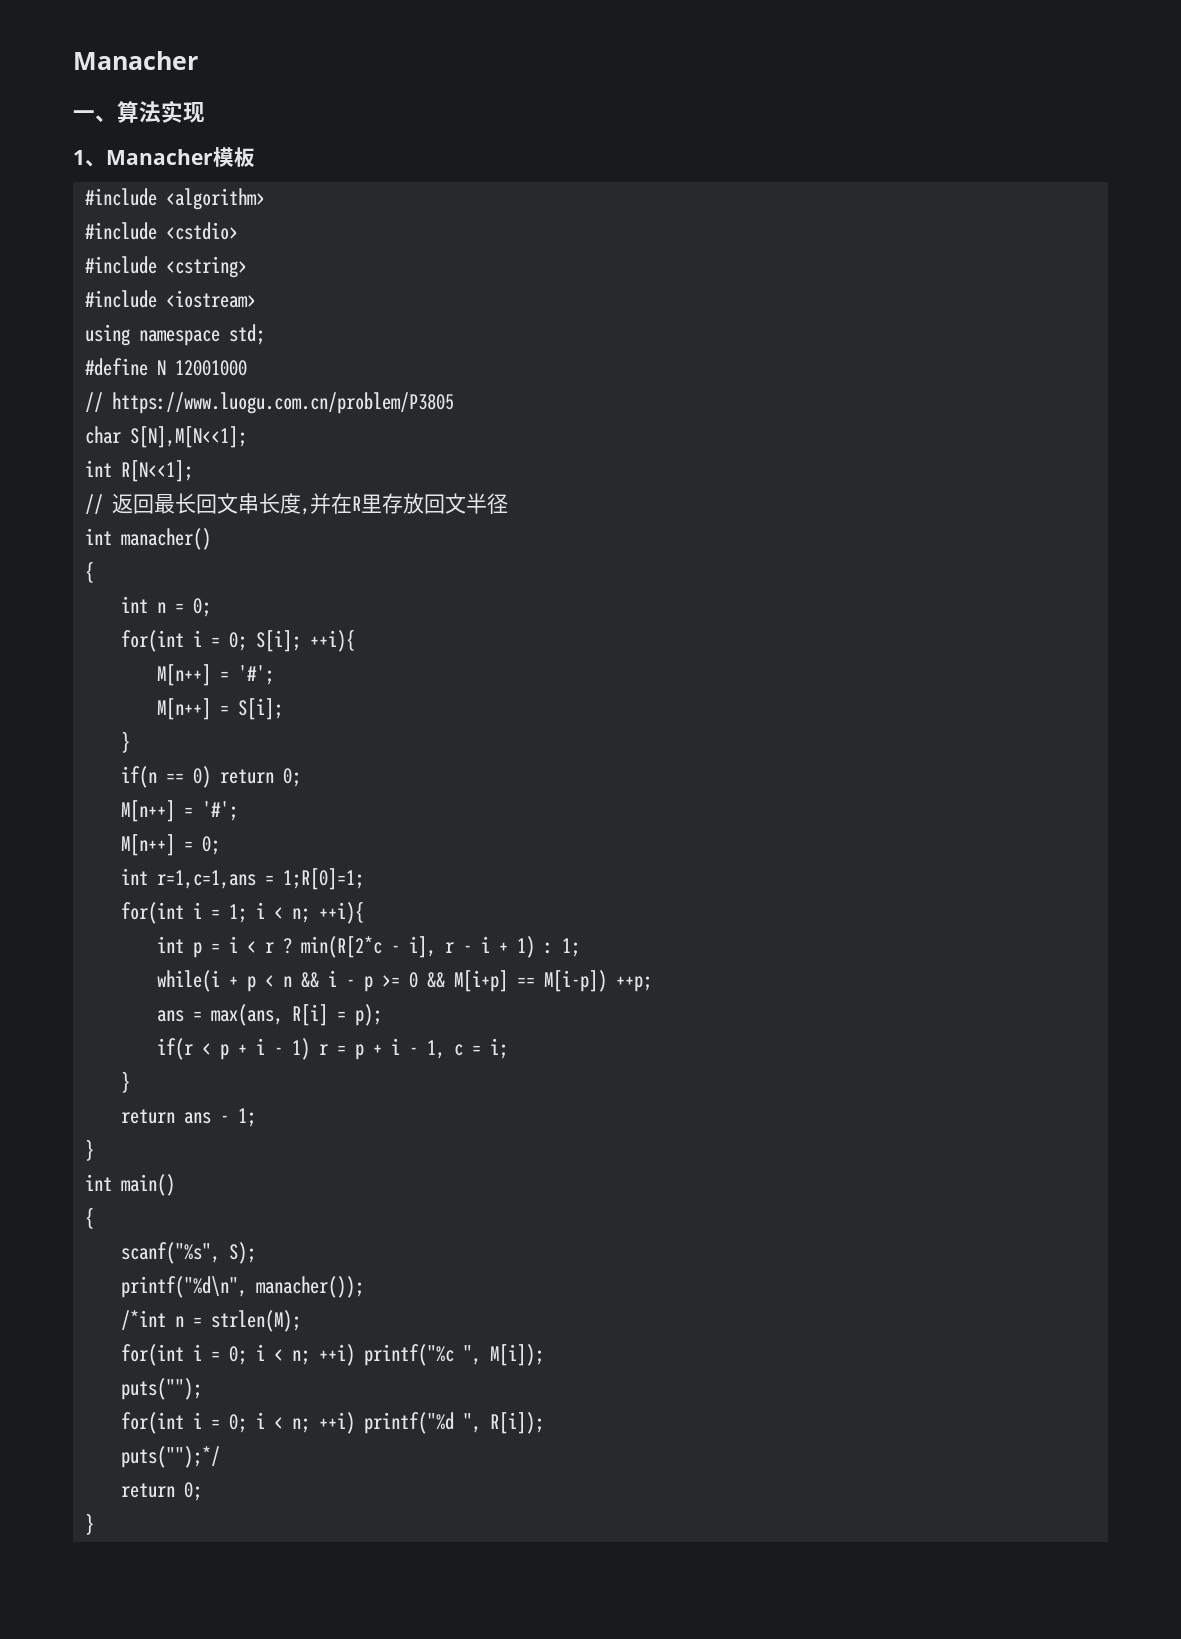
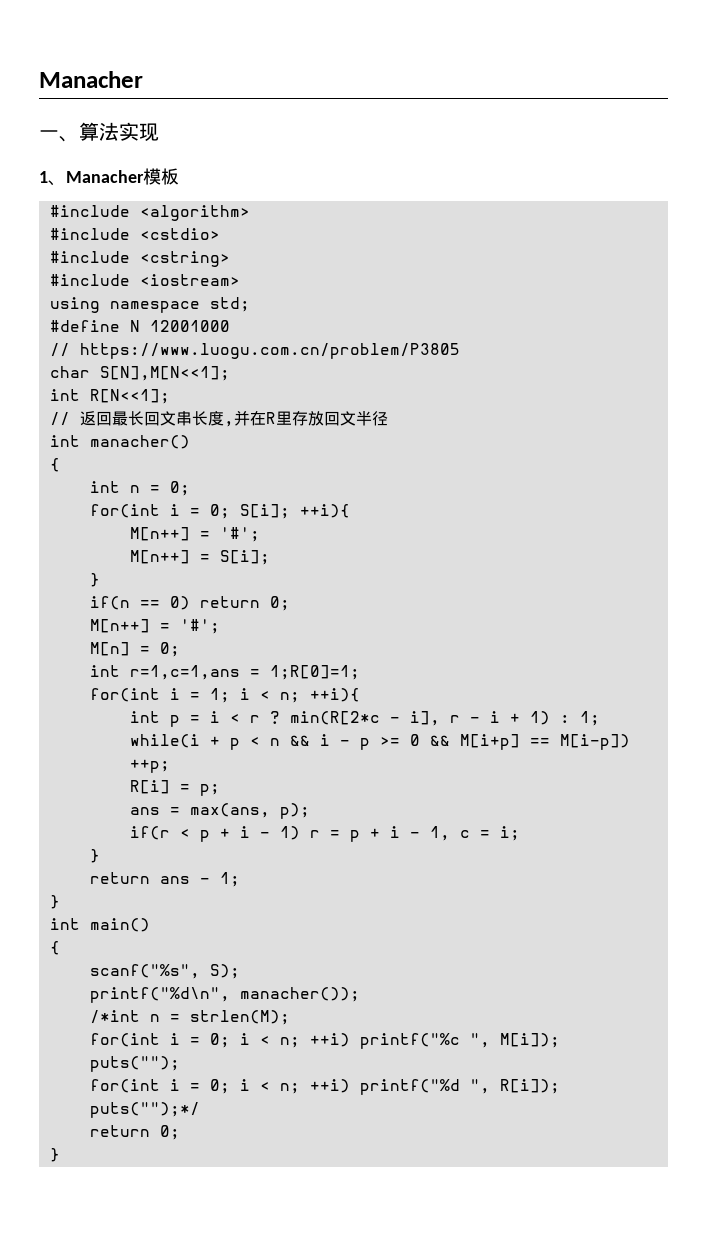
[121,834,175,856] M[n++] -> [89,642,130,656] M[n]
(652, 984) none -> [129,780,220,796] // R[i] = p;
[292,1004,346,1026] R[i] = -> (270, 810) none

